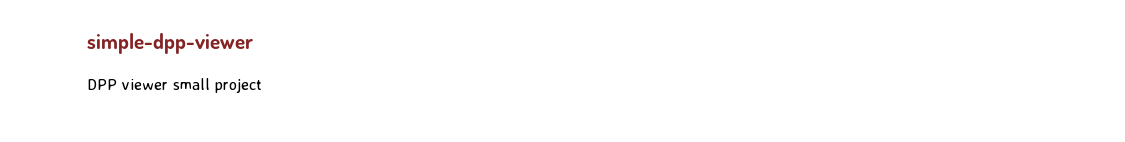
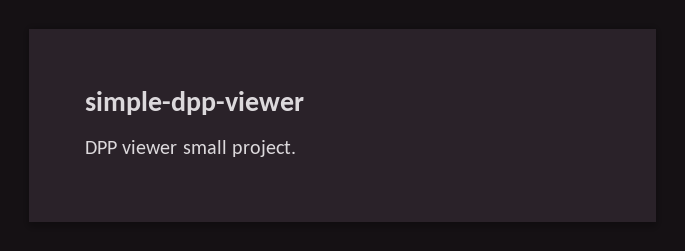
[215,78,262,93] project -> [232,140,297,157] project.

